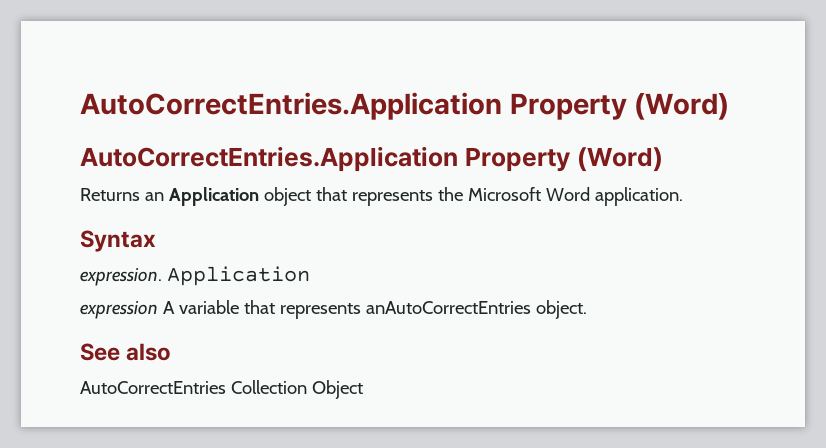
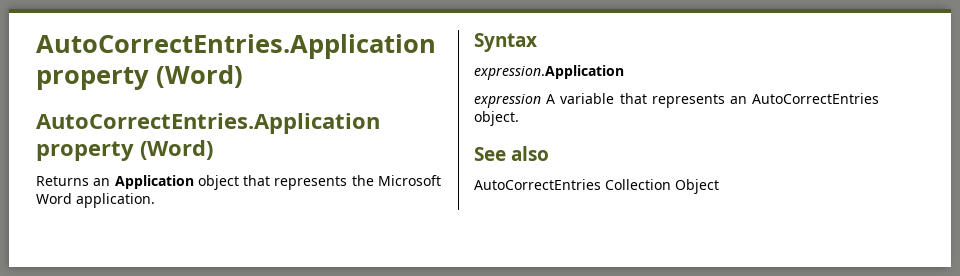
[80,92,627,120] AutoCorrectEntries.Application Property -> [36,34,436,59] [36,67,149,90] AutoCorrectEntries.Application property
[464,147,570,172] Property -> [36,141,134,161] property
[80,266,310,286] expression. Application -> [474,65,624,80] expression.Application
[365,301,531,314] anAutoCorrectEntries -> [729,93,879,104] an AutoCorrectEntries

